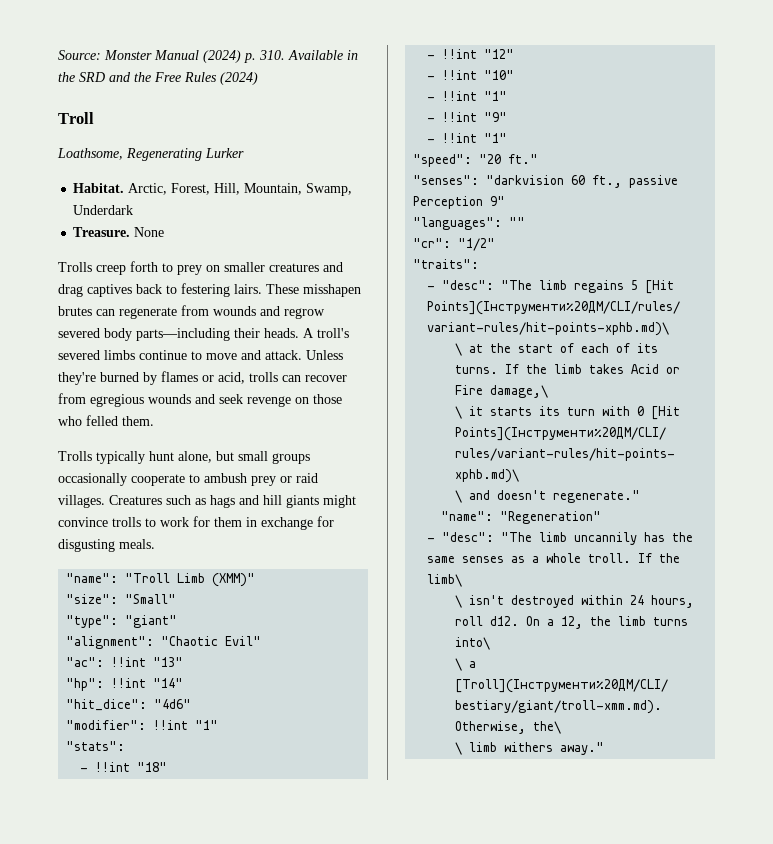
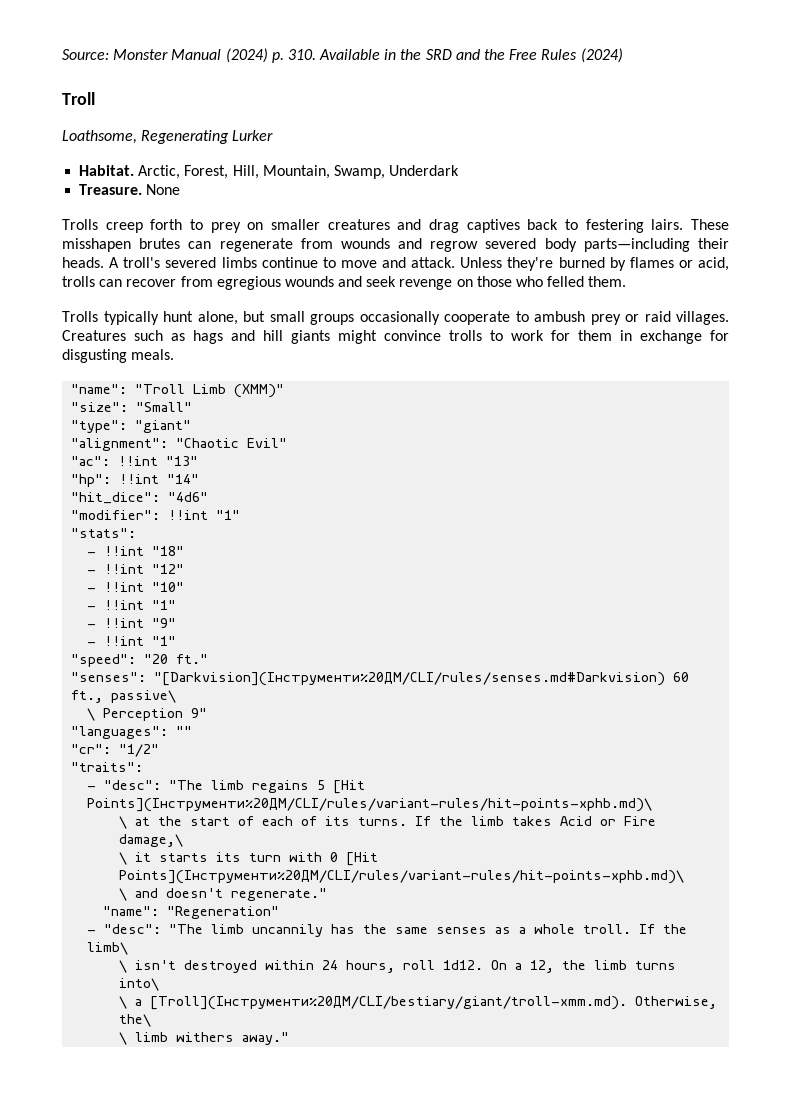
[486,175,565,185] "darkvision -> [154,672,666,686] "[Darkvision](Інструменти%20ДМ/CLI/rules/senses.md#Darkvision)
[629,175,679,188] passive -> [111,690,177,703] [87,708,96,721] passive\ // \
[490,616,520,626] d12. -> [443,960,484,970] 1d12.

